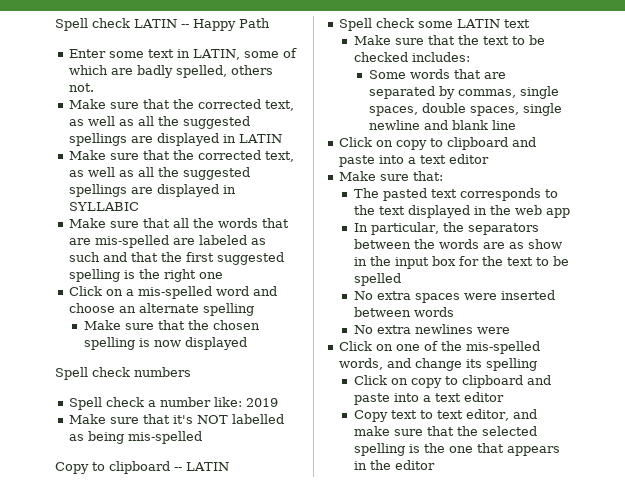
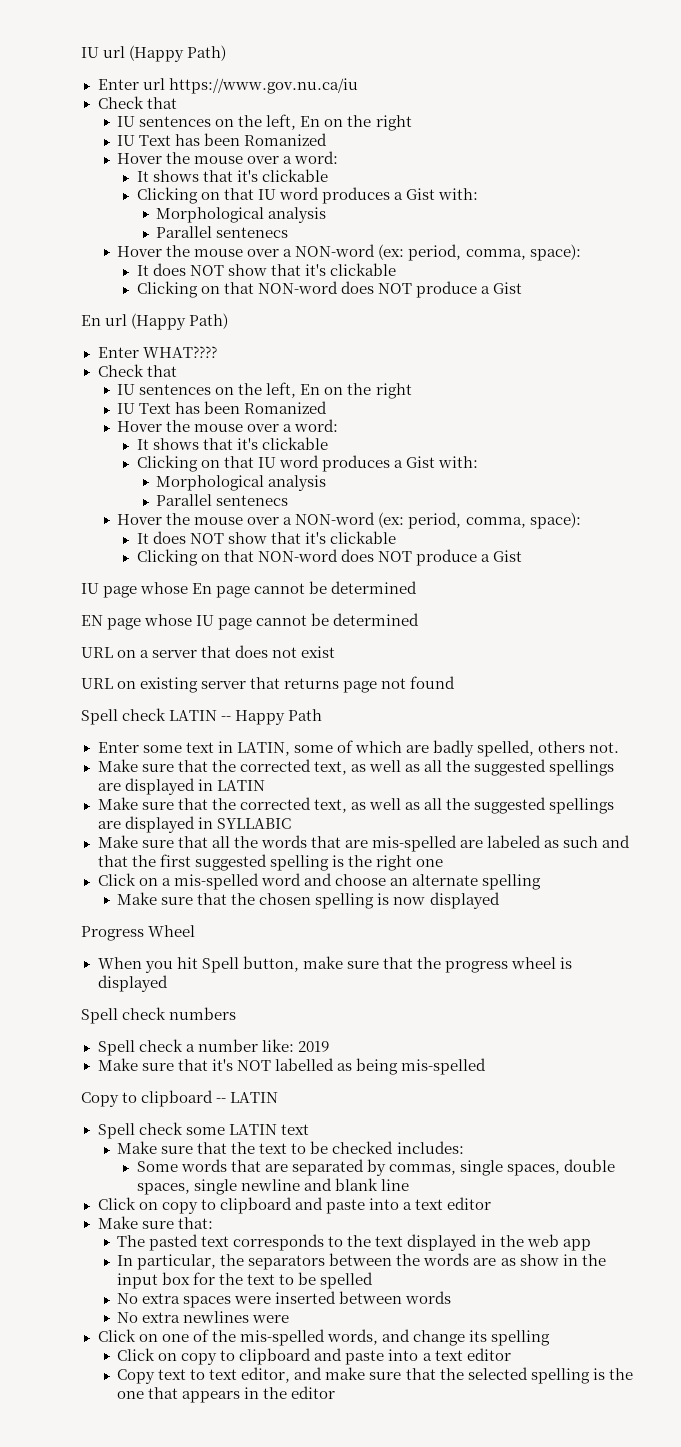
(55, 24) none -> [81,45,227,62] [97,78,358,94] [97,96,177,109] [117,114,412,131] [117,133,328,146] [117,151,339,164] [136,169,328,182] [136,187,479,204] [156,207,327,223] [156,226,289,238] [117,244,581,261] [136,263,397,276] [136,281,523,298] [81,313,229,330] [97,346,217,358] [97,364,177,377] [117,382,412,399] [117,401,328,414] [117,419,339,432] [136,437,328,450] [136,455,479,472] [156,475,327,491] [156,494,289,506] [117,512,581,529] [136,531,397,544] [136,549,523,566] [81,581,418,598] [81,613,420,630] [81,645,336,658] [81,676,456,693] IU url (Happy Path) // Enter url https://www.gov.nu.ca/iu // Check that // IU sentences on the left, En on the right // IU Text has been Romanized // Hover the mouse over a word: // It shows that it's clickable // Clicking on that IU word produces a Gist with: // Morphological analysis // Parallel sentenecs // Hover the mouse over a NON-word (ex: period, comma, space): // It does NOT show that it's clickable // Clicking on that NON-word does NOT produce a Gist // En url (Happy Path) // Enter WHAT???? // Check that // IU sentences on the left, En on the right // IU Text has been Romanized // Hover the mouse over a word: // It shows that it's clickable // Clicking on that IU word produces a Gist with: // Morphological analysis // Parallel sentenecs // Hover the mouse over a NON-word (ex: period, comma, space): // It does NOT show that it's clickable // Clicking on that NON-word does NOT produce a Gist // IU page whose En page cannot be determined // EN page whose IU page cannot be determined // URL on a server that does not exist // URL on existing server that returns page not found //
(247, 343) none -> [81,925,196,941] [97,956,573,973] [97,975,168,992] // Progress Wheel // When you hit Spell button, make sure that the progress wheel is displayed

